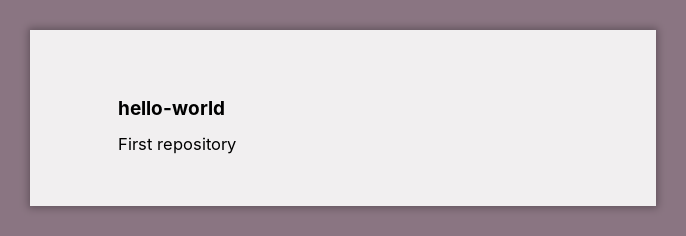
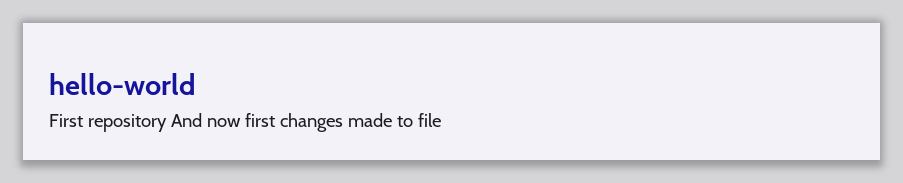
(236, 145) none -> [170,113,441,132] And now first changes made to file

